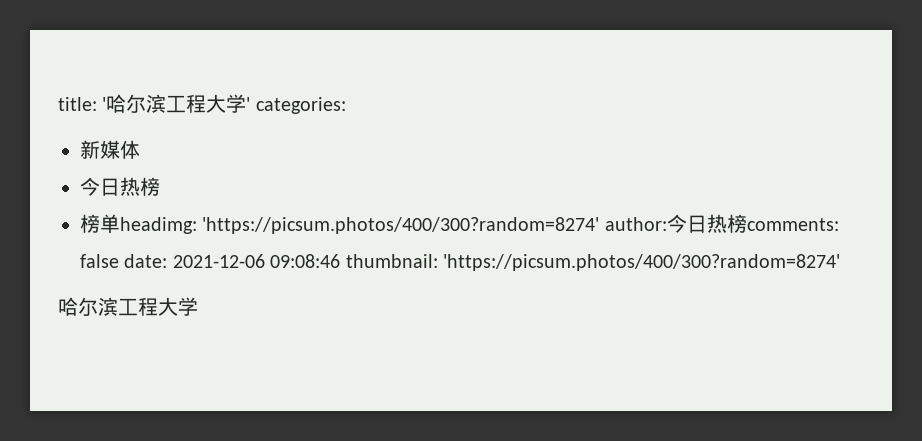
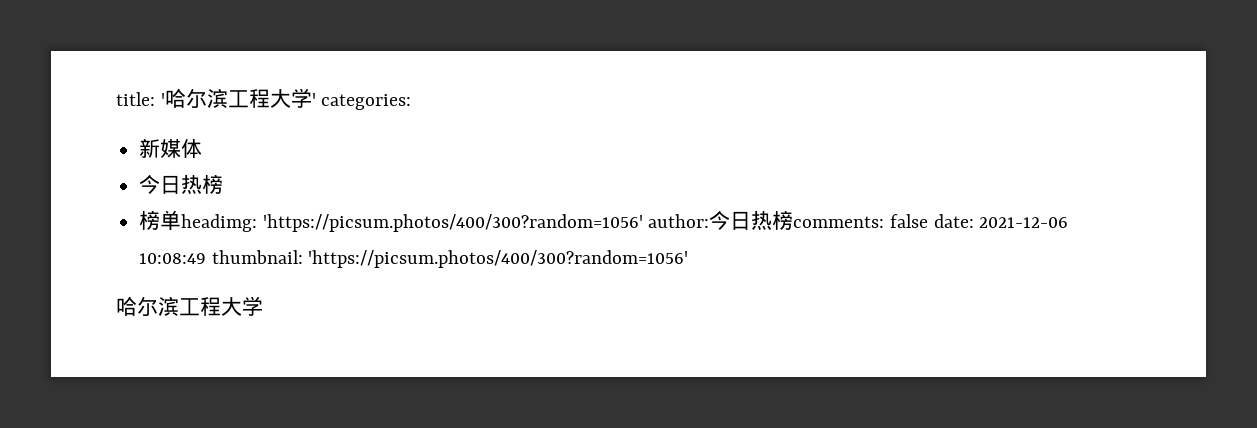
[202,217,600,234] 'https://picsum.photos/400/300?random=8274' -> [262,214,643,232] 'https://picsum.photos/400/300?random=1056'
[270,254,840,271] 09:08:46 thumbnail: 'https://picsum.photos/400/300?random=8274' -> [139,250,689,268] 10:08:49 thumbnail: 'https://picsum.photos/400/300?random=1056'

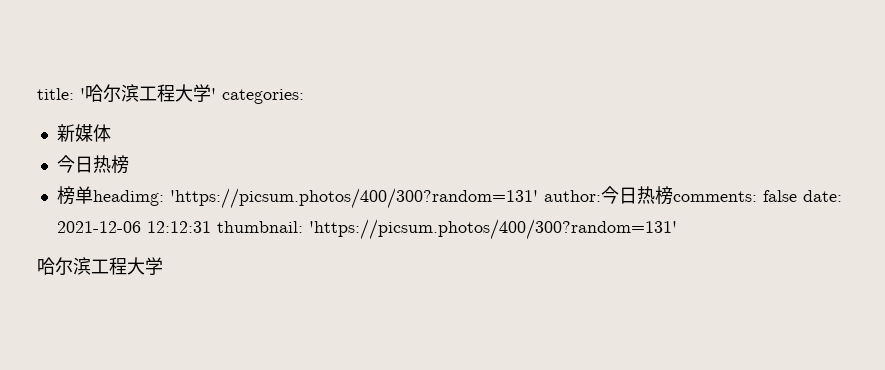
[262,214,643,232] 'https://picsum.photos/400/300?random=1056' -> [169,188,538,209] 'https://picsum.photos/400/300?random=131'
[139,250,689,268] 10:08:49 thumbnail: 'https://picsum.photos/400/300?random=1056' -> [146,219,677,240] 12:12:31 thumbnail: 'https://picsum.photos/400/300?random=131'

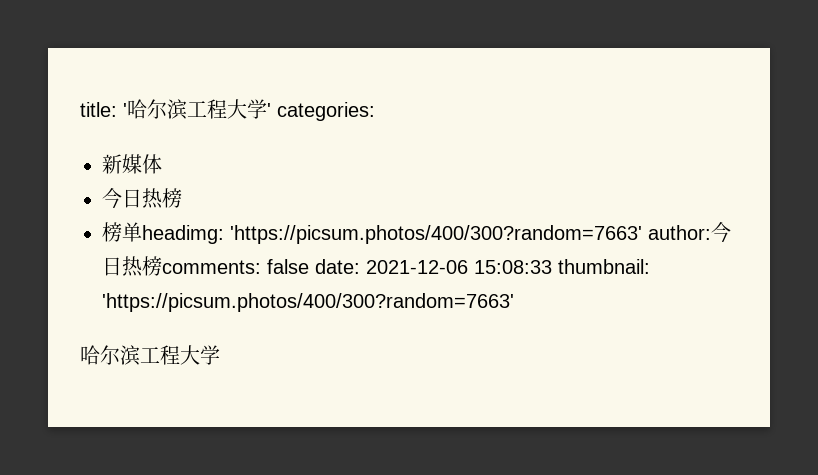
[169,188,538,209] 'https://picsum.photos/400/300?random=131' -> [230,225,642,244] 'https://picsum.photos/400/300?random=7663'
[146,219,677,240] 12:12:31 thumbnail: 'https://picsum.photos/400/300?random=131' -> [474,259,650,274] [102,293,514,312] 15:08:33 thumbnail: 'https://picsum.photos/400/300?random=7663'

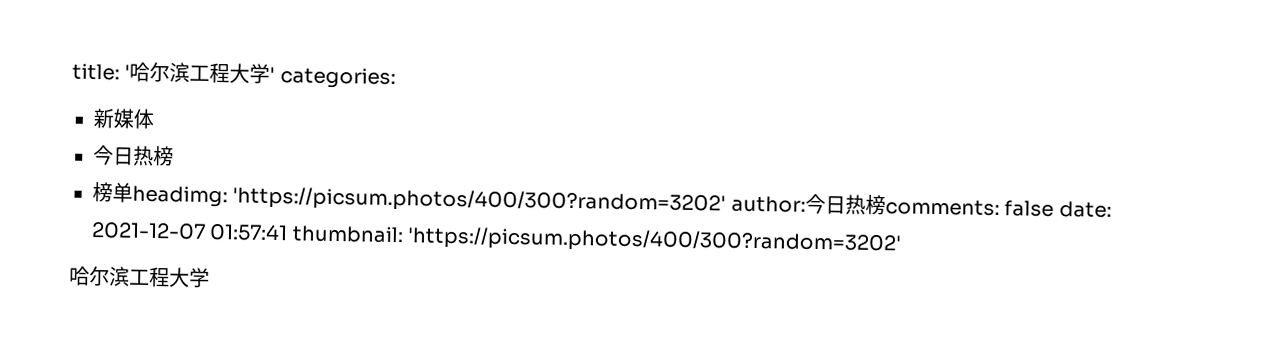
[230,225,642,244] 'https://picsum.photos/400/300?random=7663' -> [232,186,727,216] 'https://picsum.photos/400/300?random=3202'
[366,259,650,274] [102,293,514,312] 2021-12-06 15:08:33 thumbnail: 'https://picsum.photos/400/300?random=7663' -> [91,221,903,256] 2021-12-07 01:57:41 thumbnail: 'https://picsum.photos/400/300?random=3202'

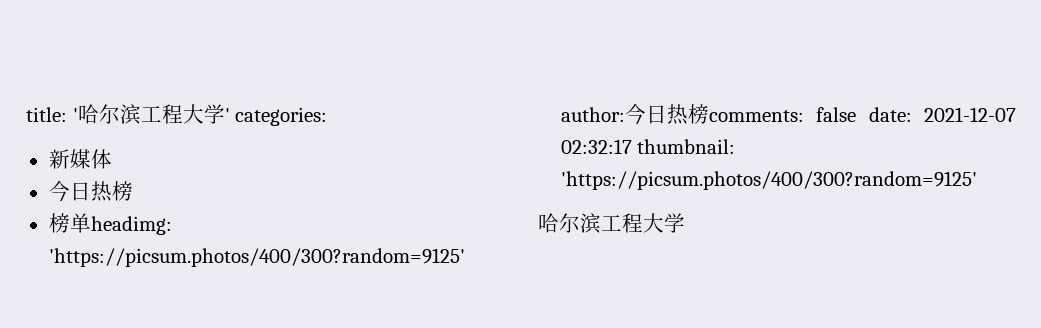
[232,186,727,216] 'https://picsum.photos/400/300?random=3202' -> [48,248,465,267] 'https://picsum.photos/400/300?random=9125'
[209,223,903,256] 01:57:41 thumbnail: 'https://picsum.photos/400/300?random=3202' -> [560,139,736,154] [560,171,977,190] 02:32:17 thumbnail: 'https://picsum.photos/400/300?random=9125'

